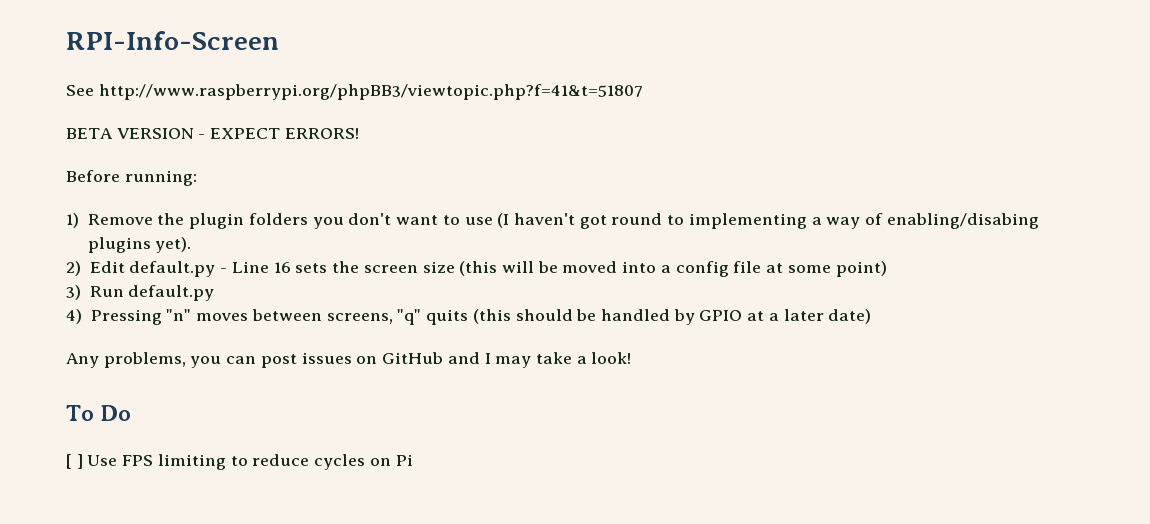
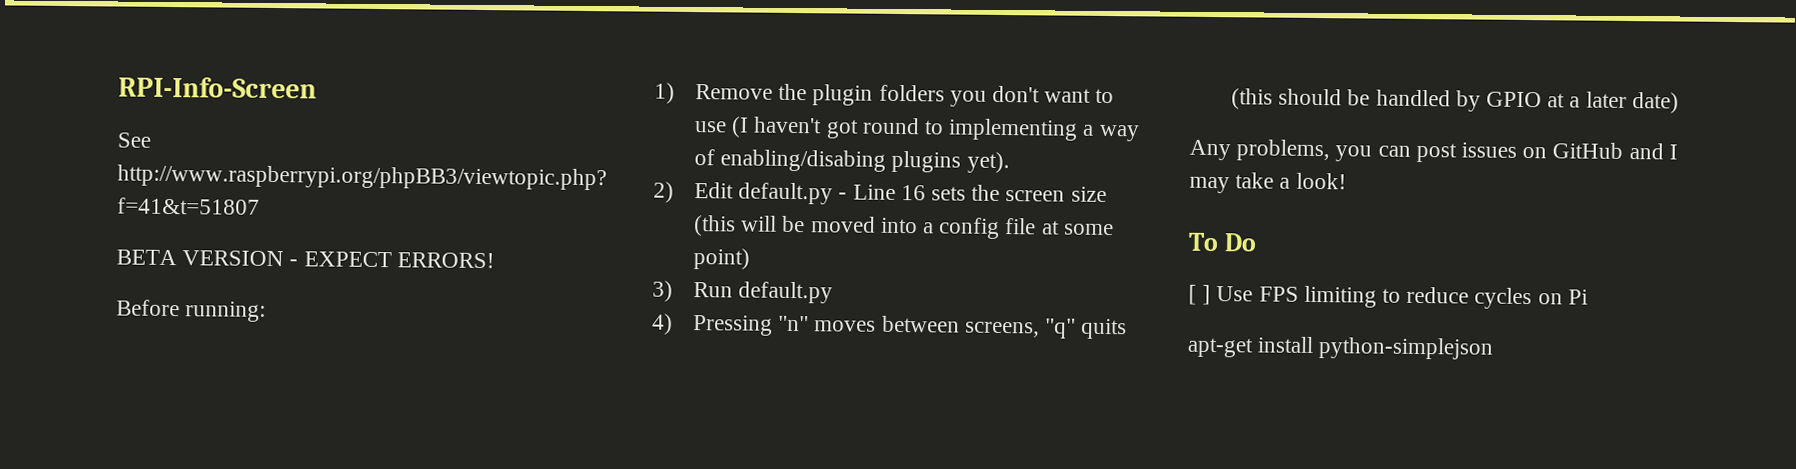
(413, 460) none -> [1187,336,1495,360] // apt-get install python-simplejson

